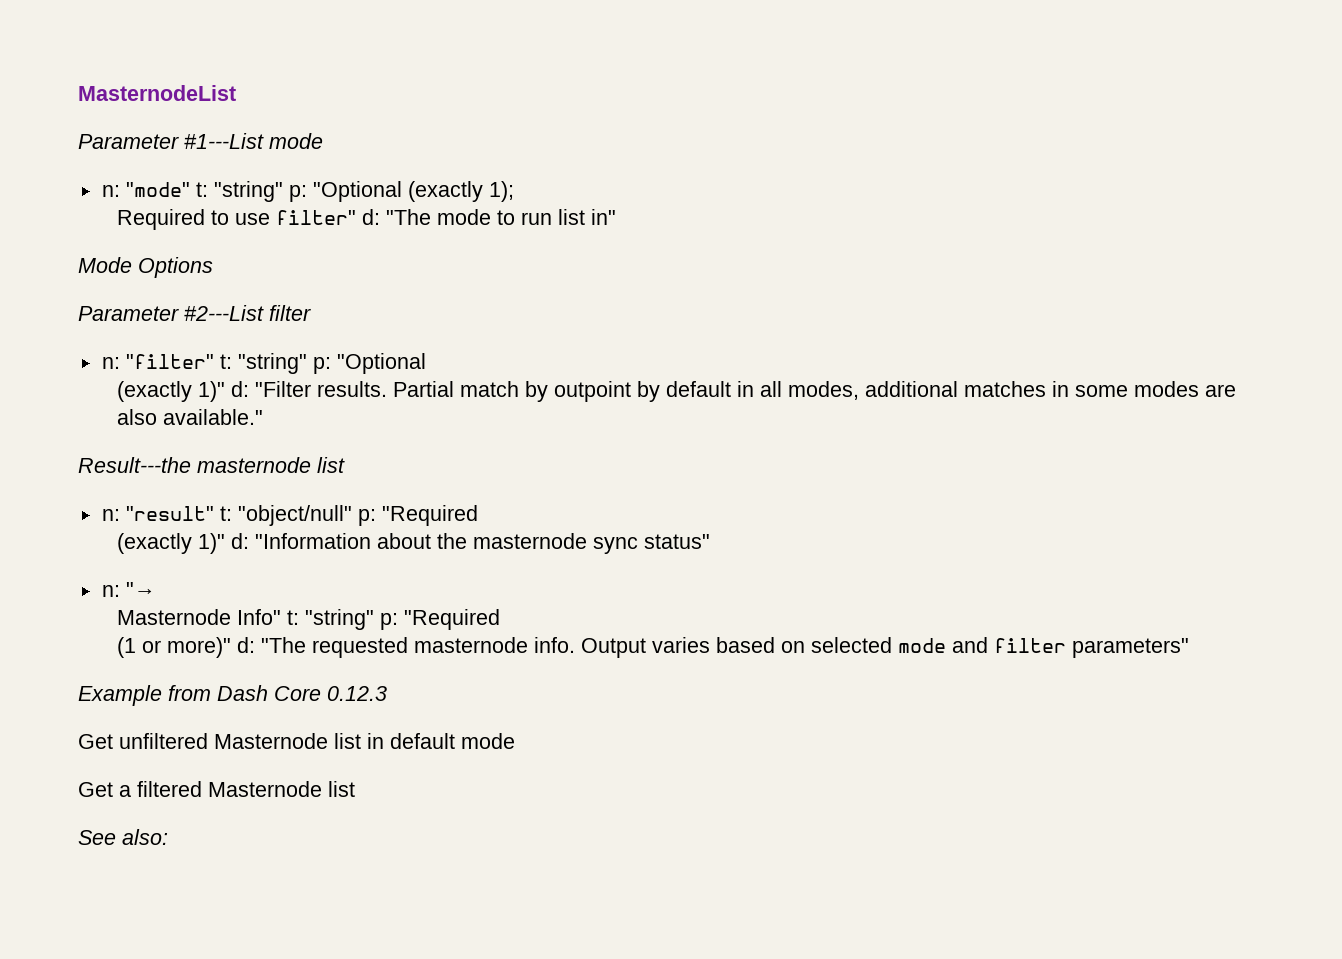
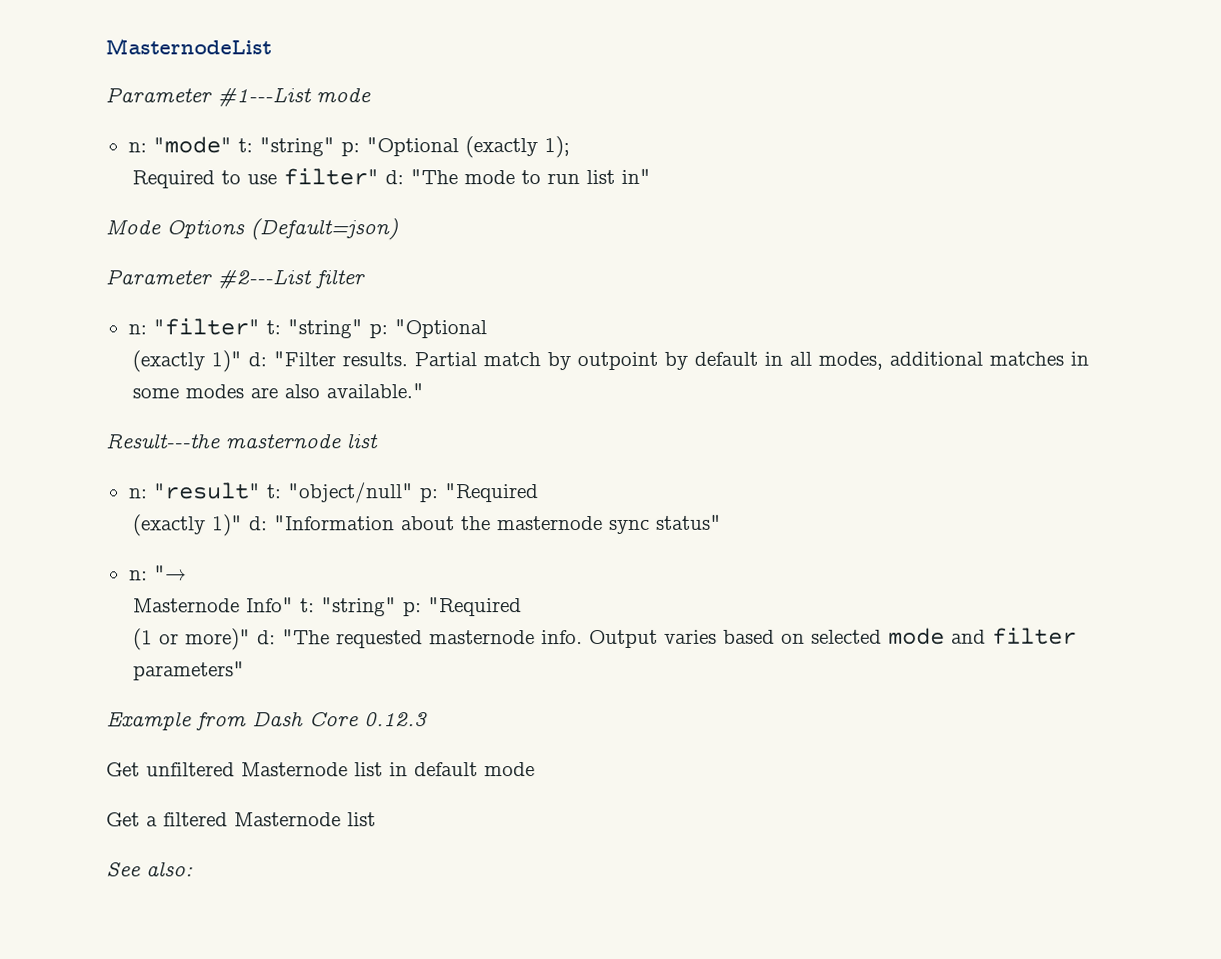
(213, 267) none -> [250,218,398,241] (Default=json)

